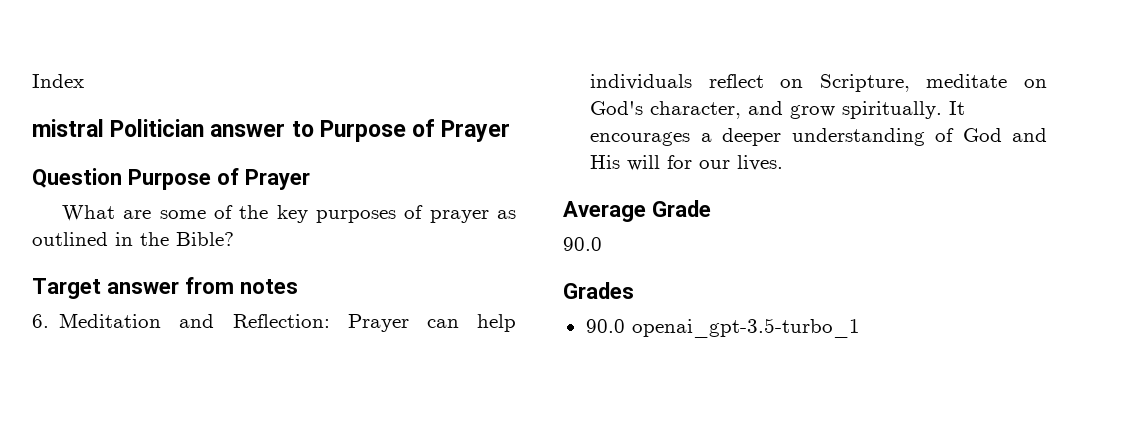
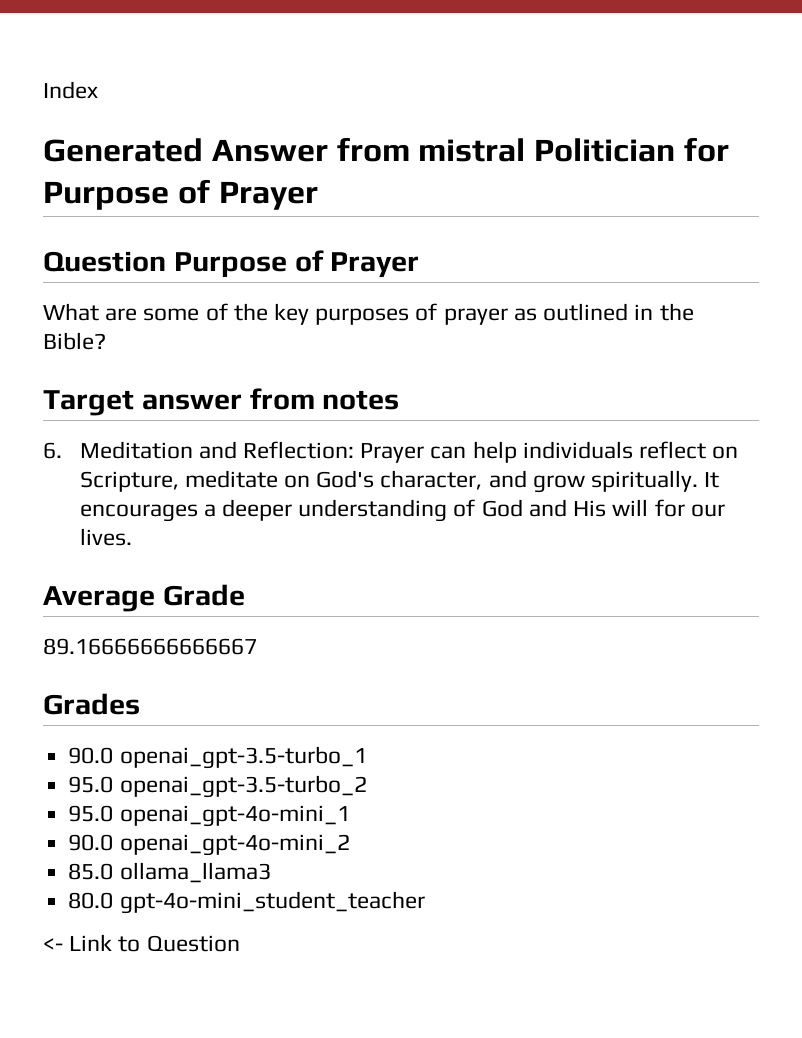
[32,119,314,137] mistral Politician answer to -> [43,137,729,162] Generated Answer from mistral Politician for
[563,237,602,251] 90.0 -> [43,638,257,655] 89.16666666666667
(860, 328) none -> [68,775,367,798] [68,805,350,827] [68,834,350,856] [68,862,271,883] [68,891,425,914] [43,934,240,952] // 95.0 openai_gpt-3.5-turbo_2 // 95.0 openai_gpt-4o-mini_1 // 90.0 openai_gpt-4o-mini_2 // 85.0 ollama_llama3 // 80.0 gpt-4o-mini_student_teacher // <- Link to Question

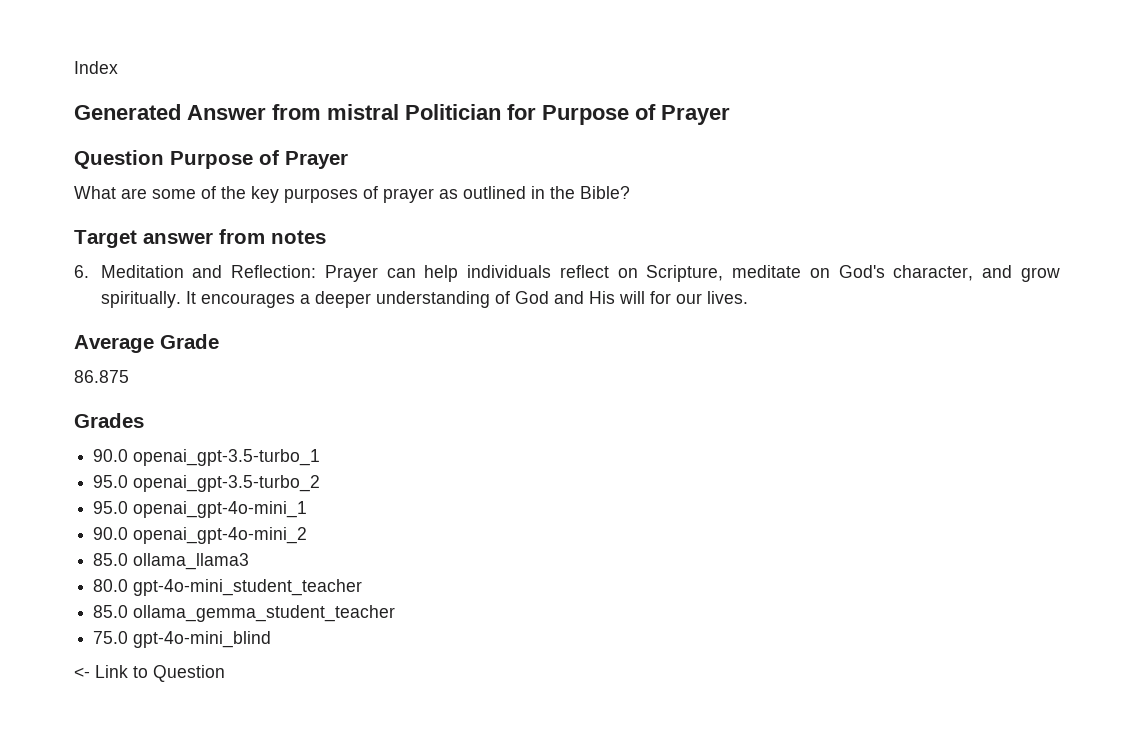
[43,638,257,655] 89.16666666666667 -> [74,370,129,383] 86.875
(425, 902) none -> [93,605,396,622] [93,631,272,648] // 85.0 ollama_gemma_student_teacher // 75.0 gpt-4o-mini_blind

